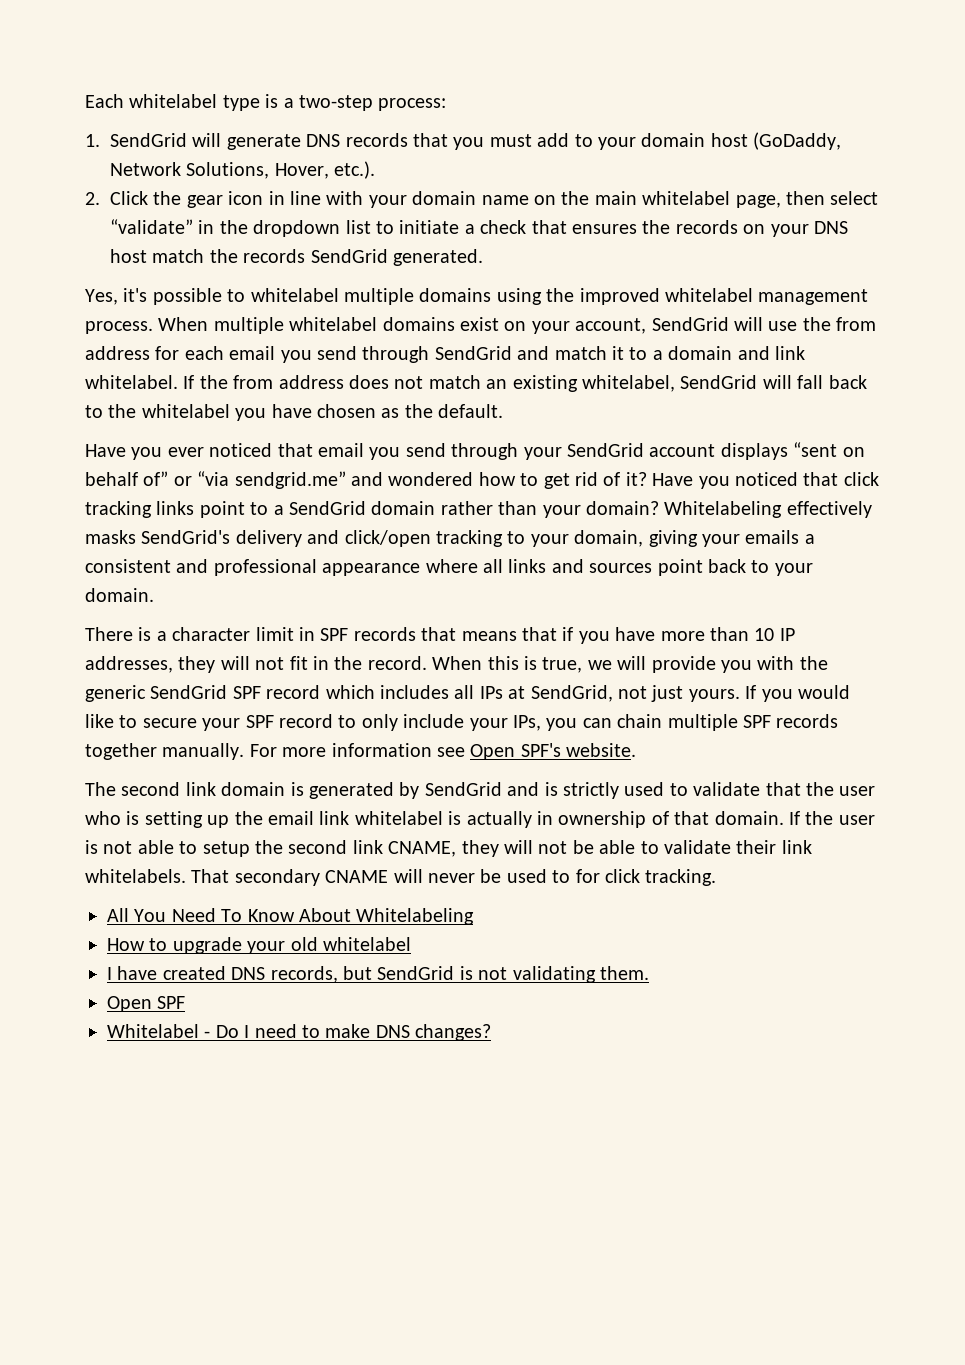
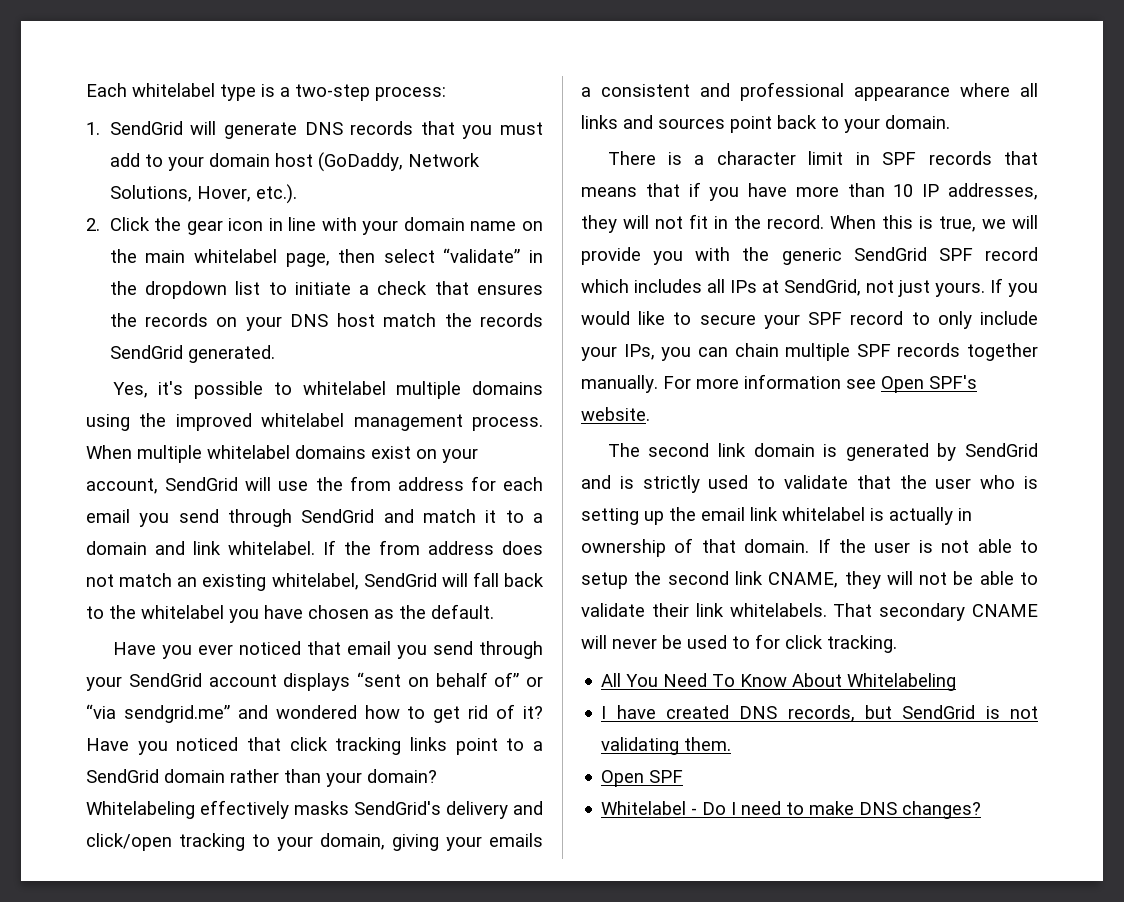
[107,937,411,954] // How to upgrade your old whitelabel -> (957, 682) none

